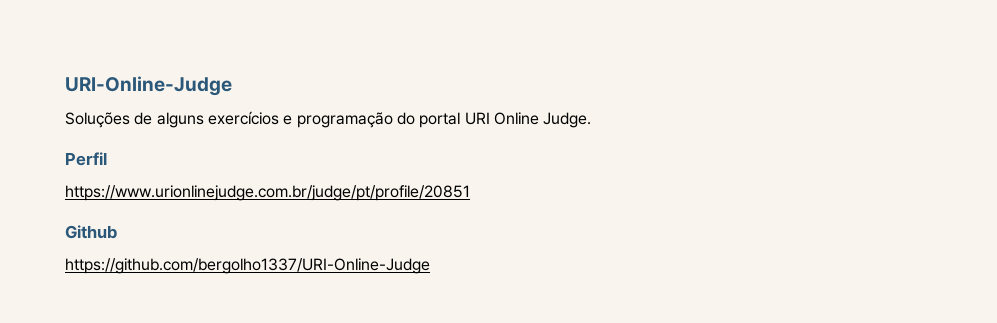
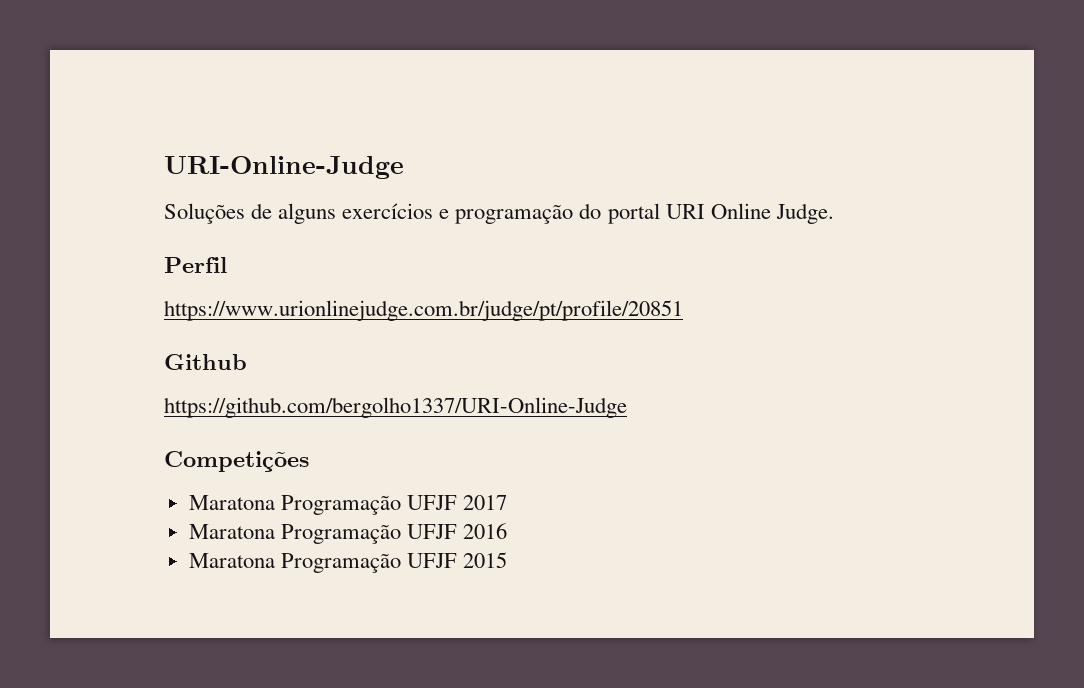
(430, 266) none -> [164,451,309,472] [188,495,507,515] [188,523,507,544] [188,552,507,573] // Competições // Maratona Programação UFJF 2017 // Maratona Programação UFJF 2016 // Maratona Programação UFJF 2015

